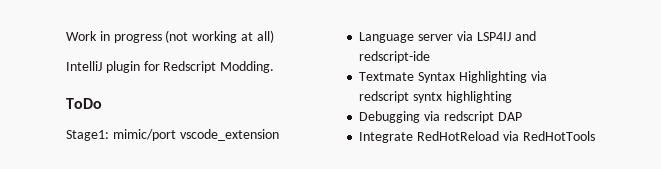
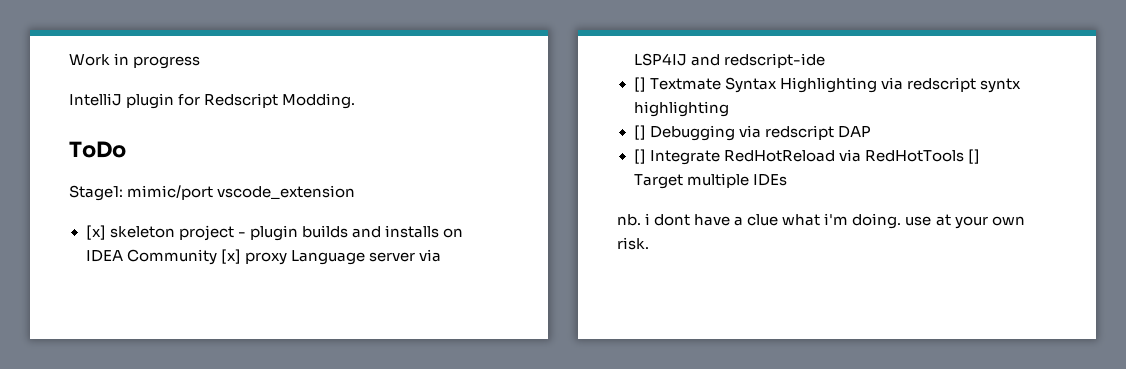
[165,30,274,43] (not working at all) -> (201, 62) none
(279, 135) none -> [85,225,463,241] [85,249,287,265] [x] skeleton project - plugin builds and installs on IDEA Community [x] proxy
(431, 57) none -> [633,77,646,92] []
(512, 97) none -> [633,125,646,140] []
(522, 116) none -> [633,149,646,164] []
(595, 136) none -> [967,149,980,164] [633,173,787,189] [617,213,1025,229] [617,237,649,250] [] Target multiple IDEs // nb. i dont have a clue what i'm doing. use at your own risk.

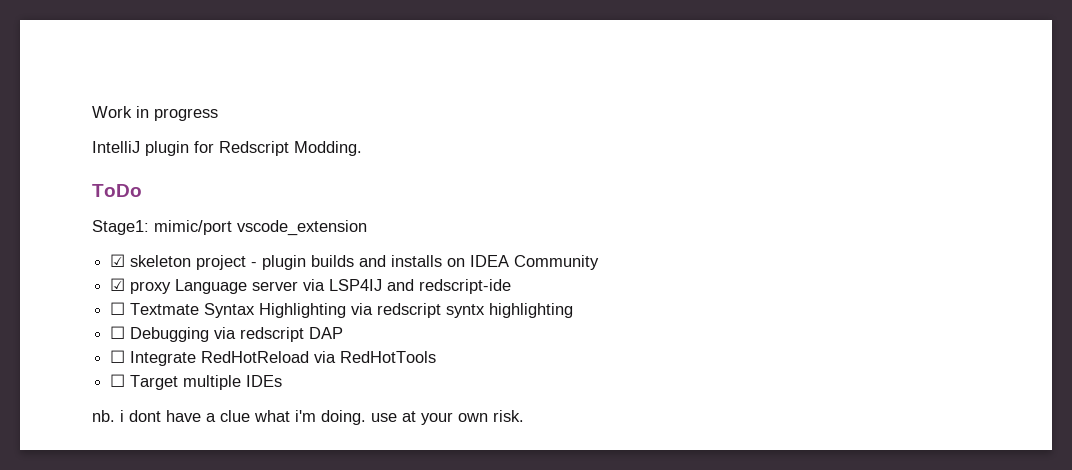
[85,225,106,240] [x] -> [110,254,126,267] ☑
[220,249,241,264] [x] -> [110,278,126,291] // ☑
[633,77,646,92] [] -> [110,302,126,315] ☐
[633,125,646,140] [] -> [110,326,126,339] ☐
[633,149,646,164] [] -> [110,350,126,363] ☐
[967,149,980,164] [] -> [110,374,126,387] // ☐

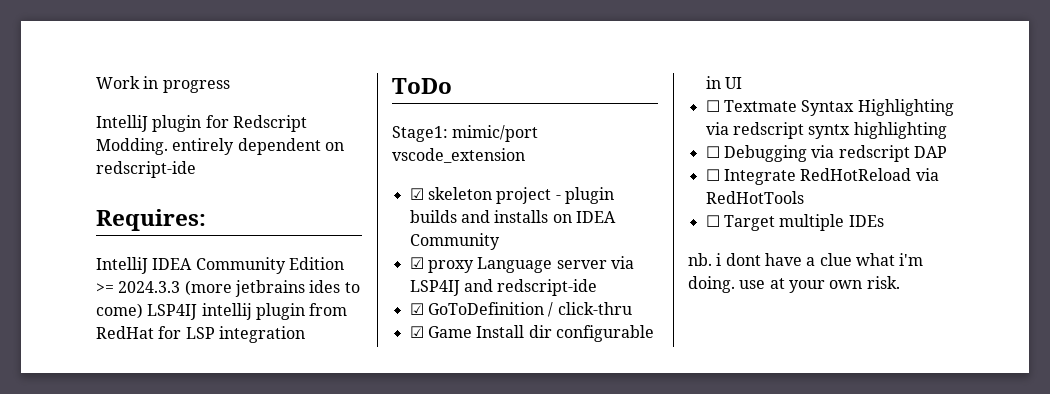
(362, 148) none -> [172,138,344,155] [96,161,196,178] [96,209,206,231] [96,257,344,274] [96,280,360,297] [96,303,348,320] [96,326,305,343] entirely dependent on redscript-ide // Requires: // IntelliJ IDEA Community Edition >= 2024.3.3 (more jetbrains ides to come) LSP4IJ intellij plugin from RedHat for LSP integration
(512, 286) none -> [409,302,632,317] [409,325,654,342] [705,76,742,89] // ☑ GoToDefinition / click-thru // ☑ Game Install dir configurable in UI

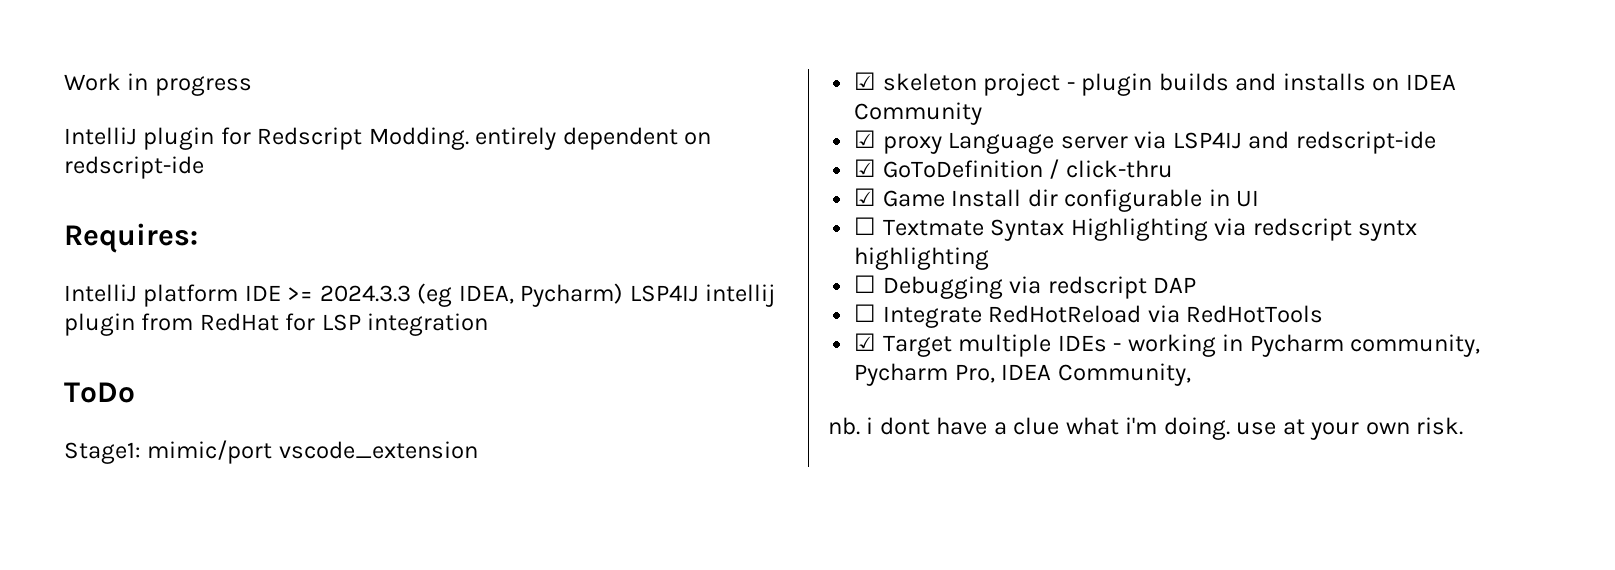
[152,257,344,274] [96,280,360,297] [96,303,143,319] IDEA Community Edition >= 2024.3.3 (more jetbrains ides to come) -> [143,283,624,307] platform IDE >= 2024.3.3 (eg IDEA, Pycharm)
[705,215,720,227] ☐ -> [854,333,877,351] ☑
(884, 221) none -> [1113,334,1481,357] [854,363,1191,386] - working in Pycharm community, Pycharm Pro, IDEA Community,

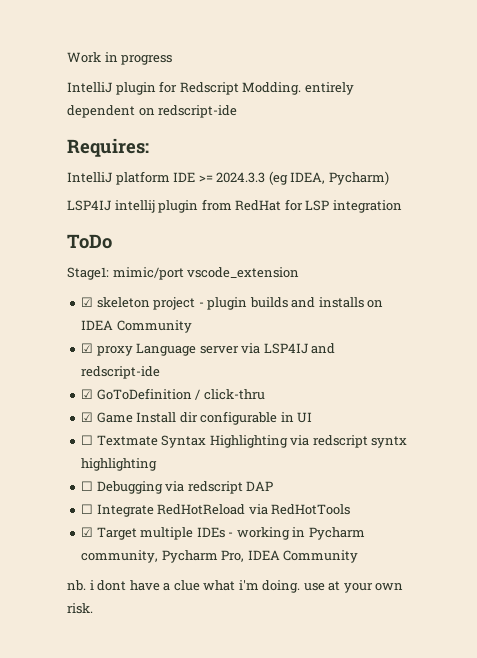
(624, 295) none -> (389, 178) //
[1057,363,1191,386] Community, -> [283,550,359,563] Community

